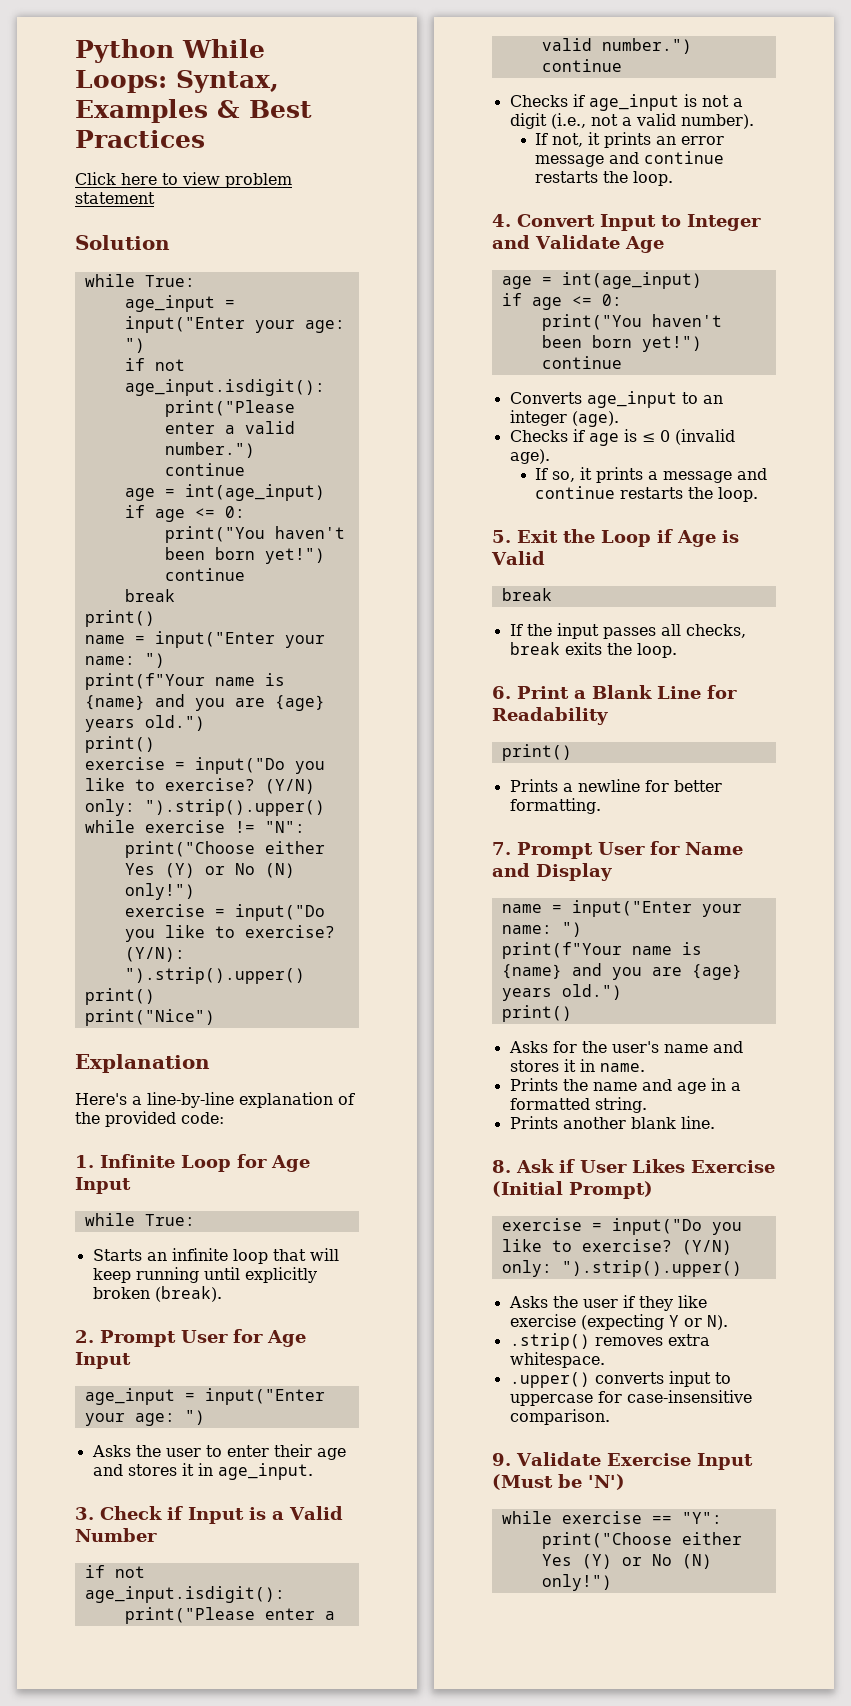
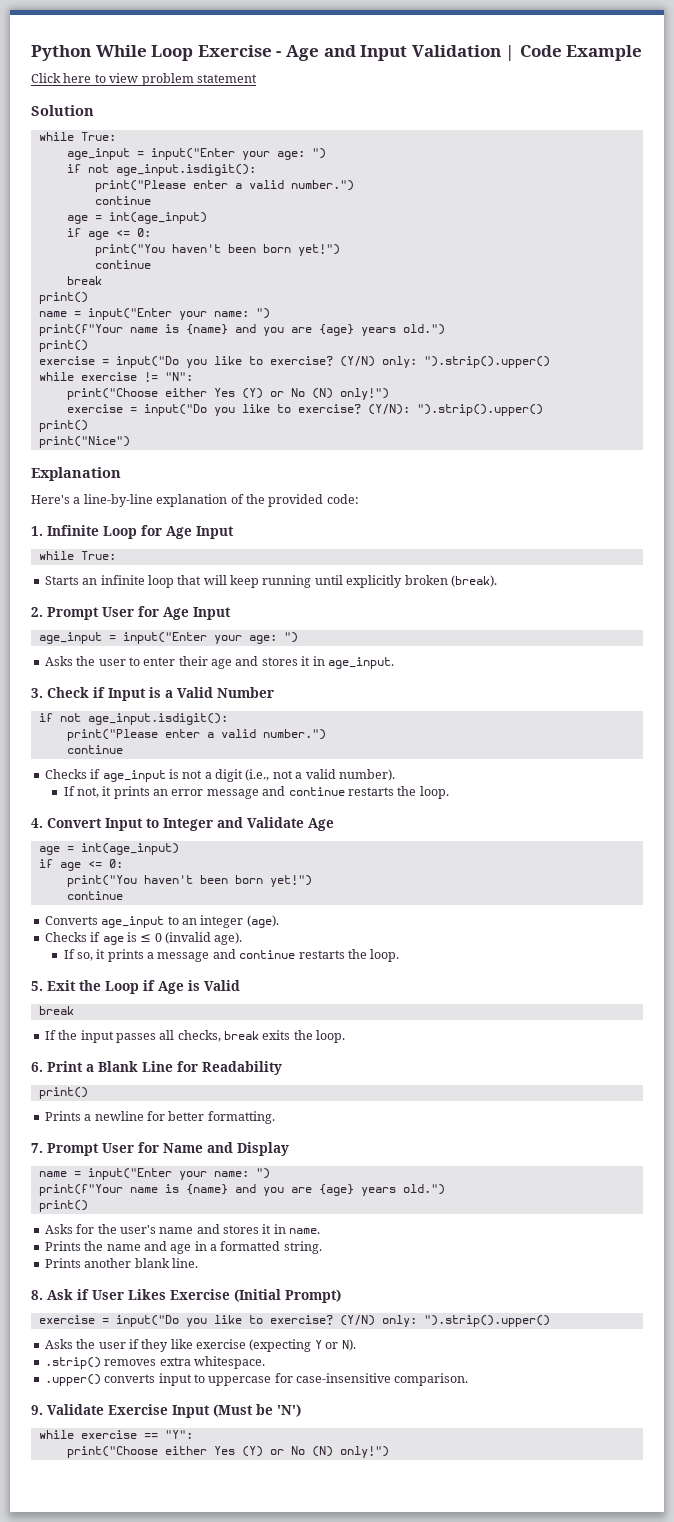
[75,70,279,93] [75,99,312,123] [75,130,205,148] Loops: Syntax, Examples & Best Practices -> [151,45,643,61] Loop Exercise - Age and Input Validation | Code Example

